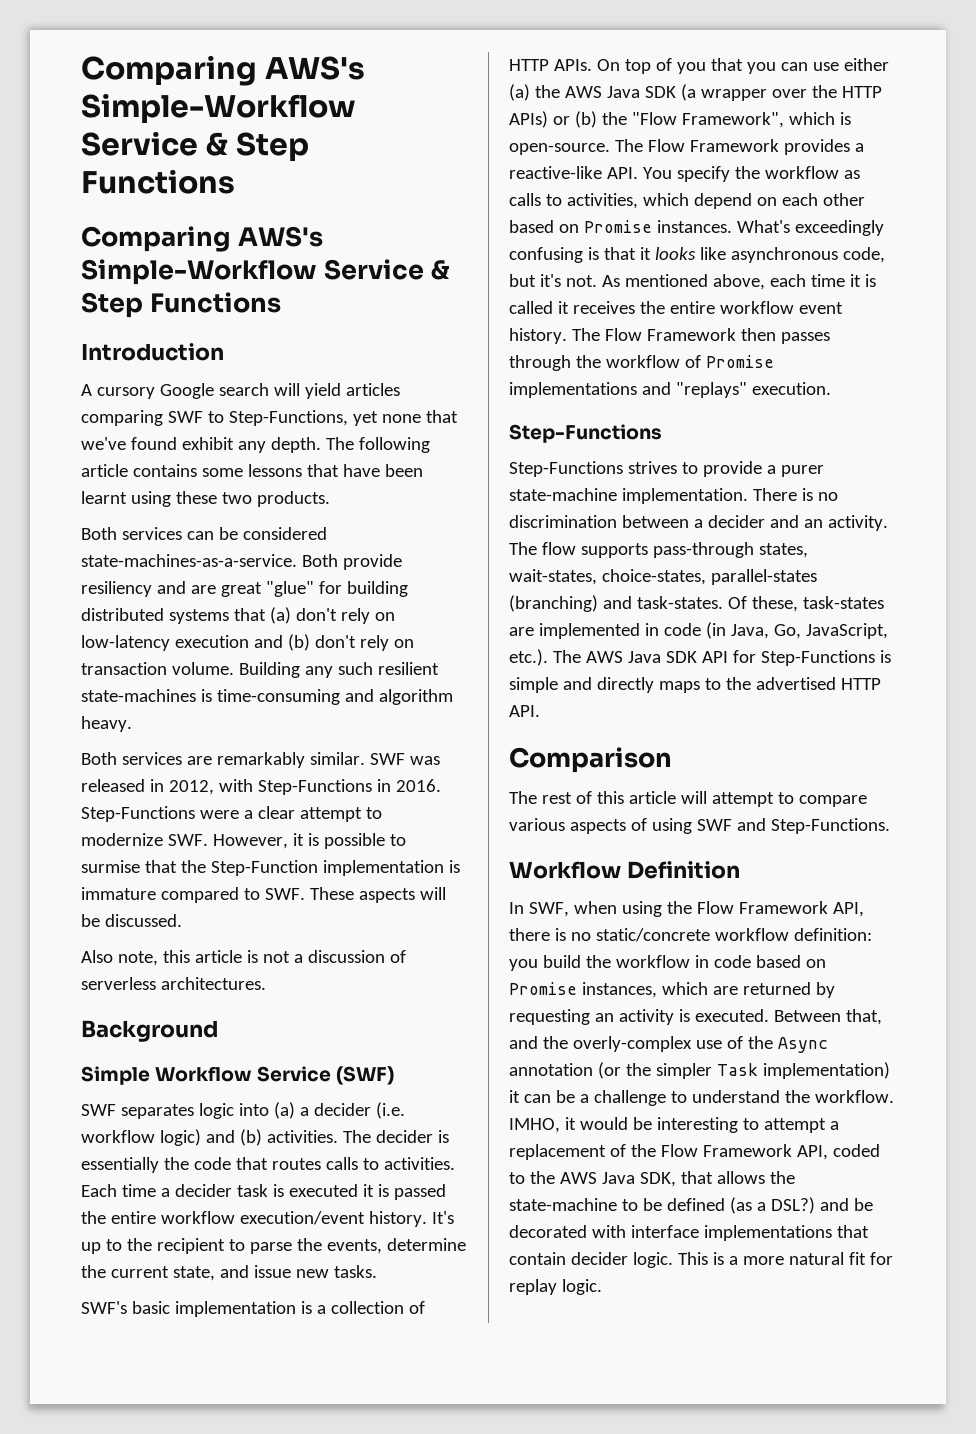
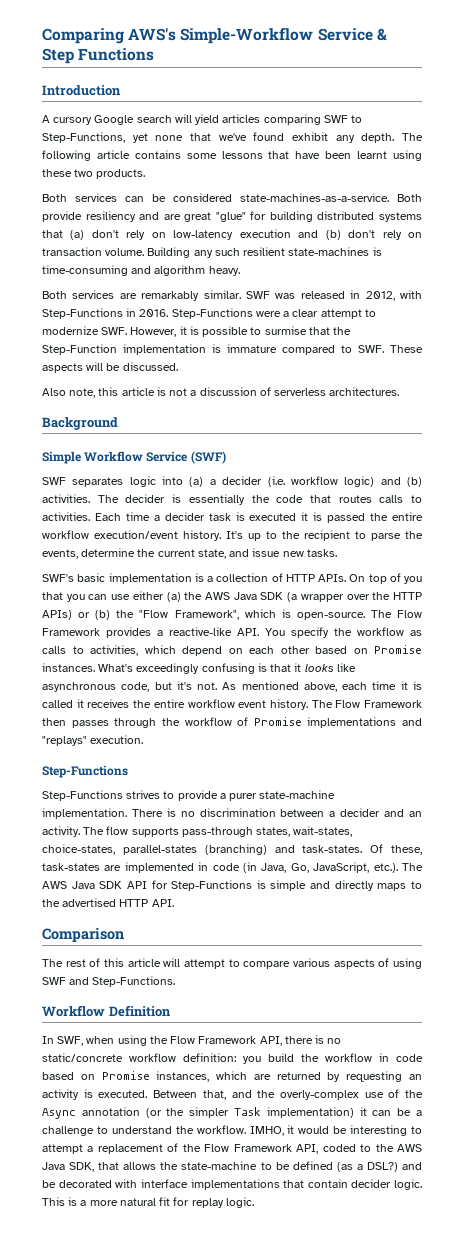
[81,55,366,86] [81,93,356,123] [81,131,310,161] [81,169,235,194] [81,226,323,252] [81,259,450,285] [81,292,281,318] Comparing AWS's Simple-Workflow Service & Step Functions // Comparing AWS's Simple-Workflow Service & Step Functions -> [42,28,387,44] [42,48,155,64] Comparing AWS's Simple-Workflow Service & Step Functions

